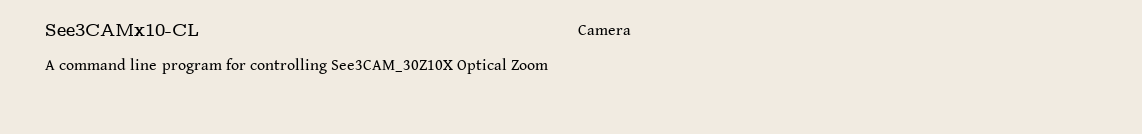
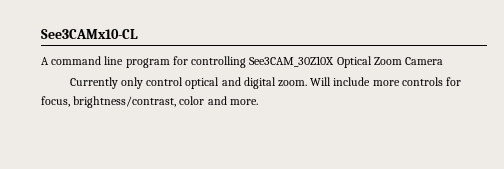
(631, 30) none -> [69,77,462,89] [41,96,258,108] // Currently only control optical and digital zoom. Will include more controls for focus, brightness/contrast, color and more.

